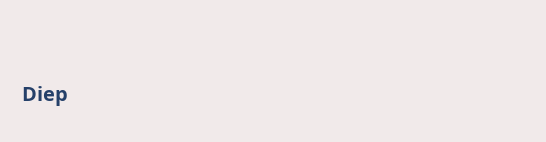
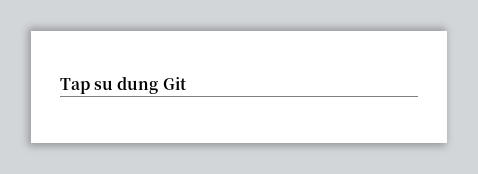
[22,86,68,106] Diep -> [60,76,187,94] Tap su dung Git

